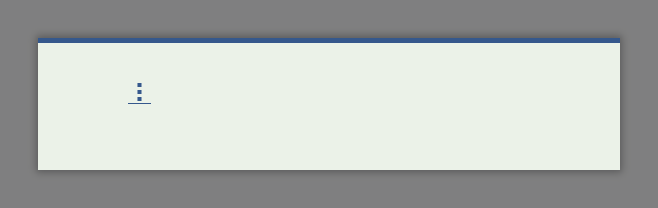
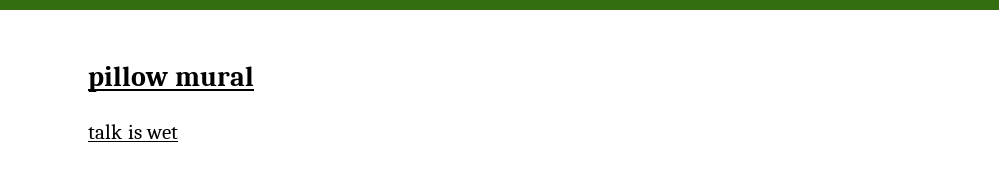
[128,83,151,101] ⋮ -> [88,66,255,92] [88,124,179,139] pillow mural // talk is wet

